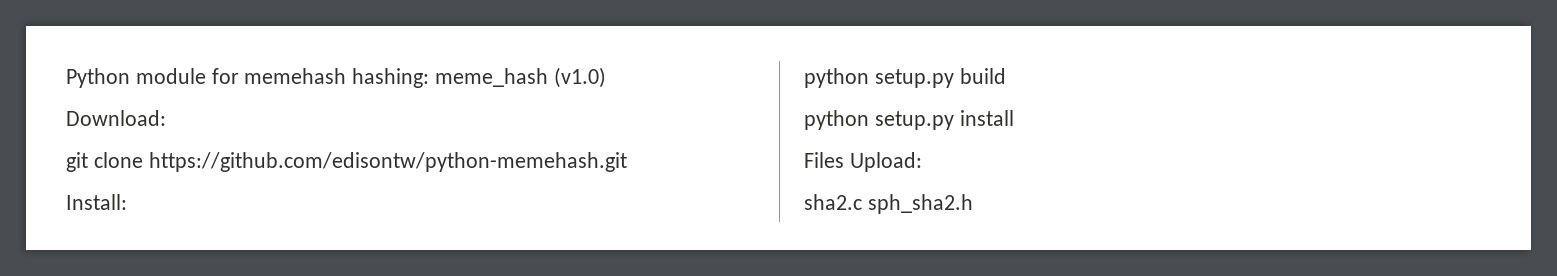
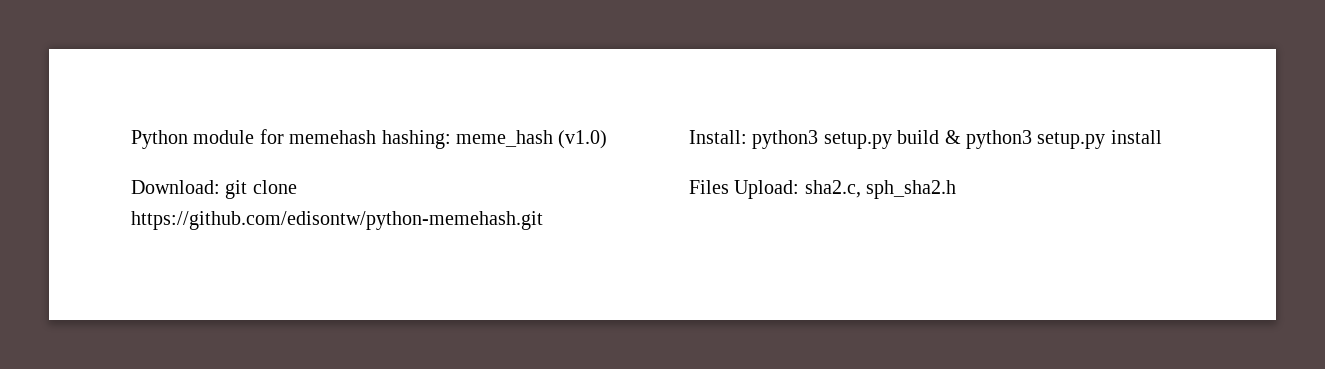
(166, 118) // -> (220, 187) none
[804,68,869,88] // python -> [752,130,819,149] python3
[804,110,869,130] // python -> [944,130,1032,149] & python3
[804,194,862,210] // sha2.c -> [804,180,861,198] sha2.c,

